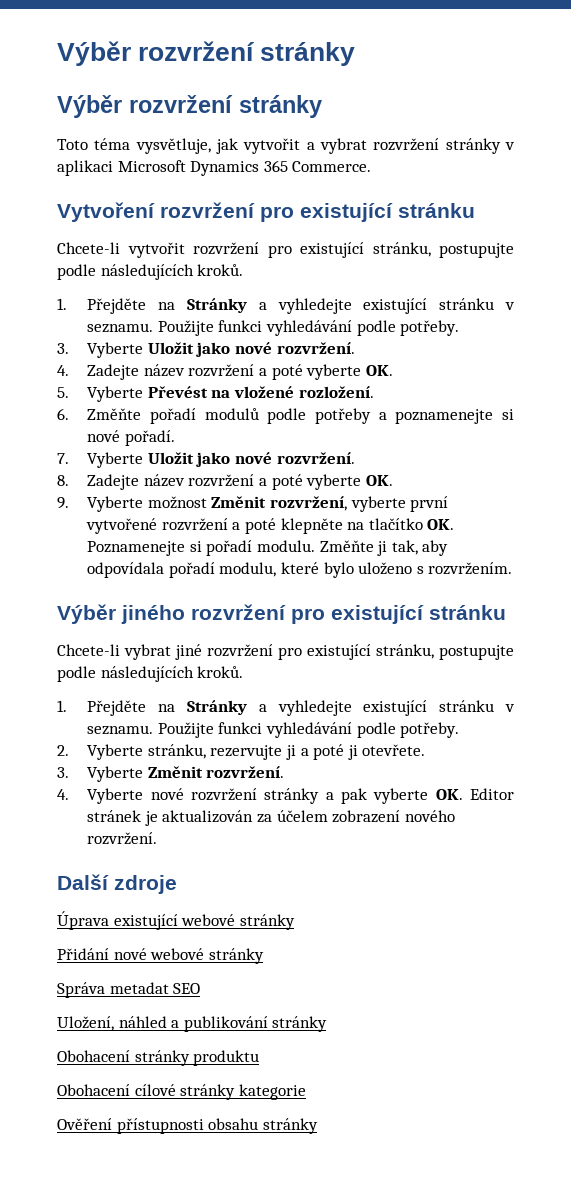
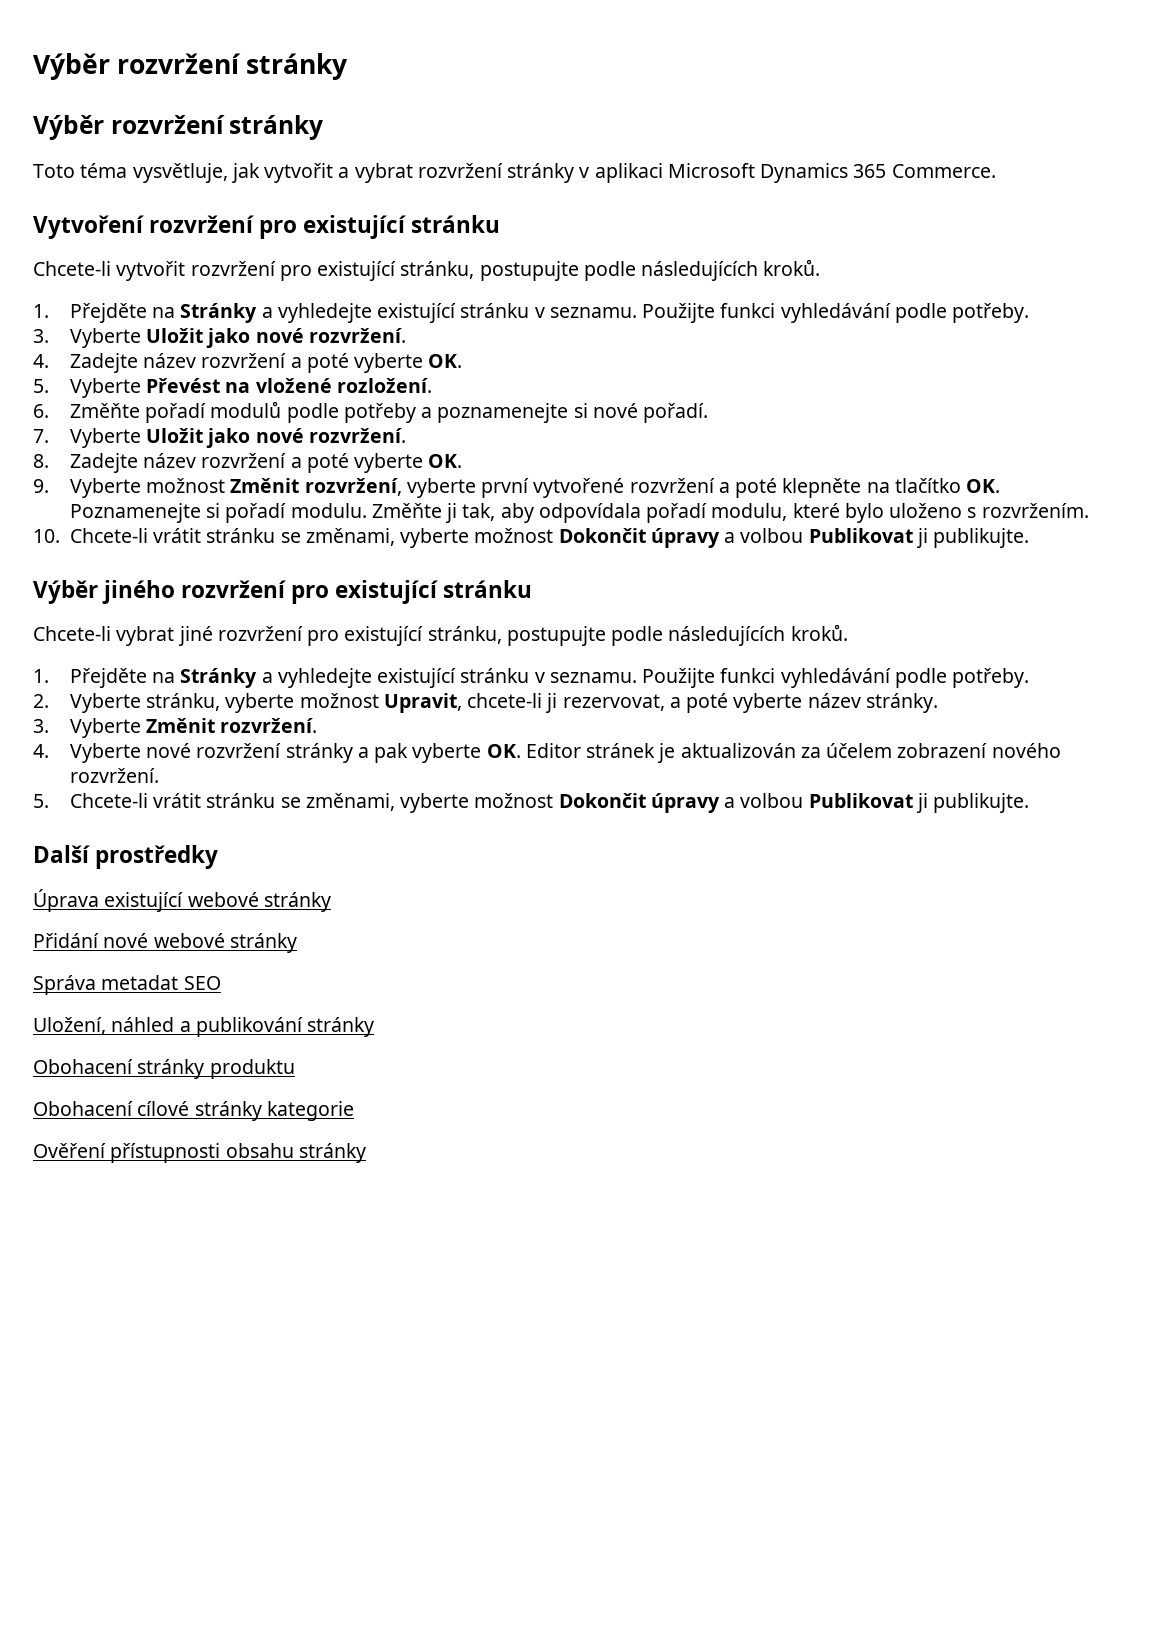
(513, 568) none -> [33,528,1030,548] // 10. Chcete-li vrátit stránku se změnami, vyberte možnost Dokončit úpravy a volbou Publikovat ji publikujte.
[210,744,426,760] rezervujte ji a poté ji otevřete. -> [225,693,938,713] vyberte možnost Upravit, chcete-li ji rezervovat, a poté vyberte název stránky.
(158, 838) none -> [33,793,1030,813] // 5. Chcete-li vrátit stránku se změnami, vyberte možnost Dokončit úpravy a volbou Publikovat ji publikujte.
[114,875,177,894] zdroje -> [95,845,219,869] prostředky

